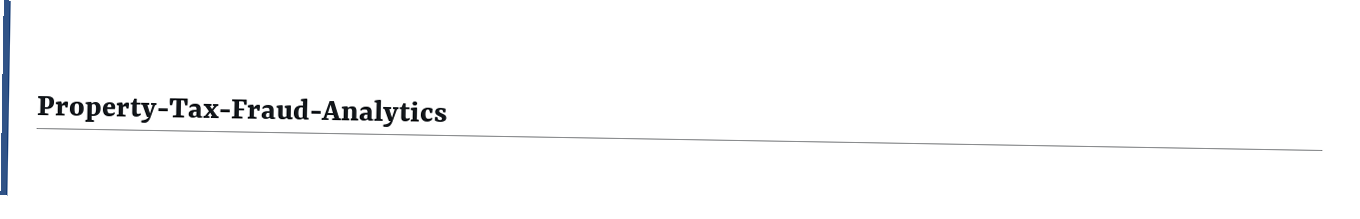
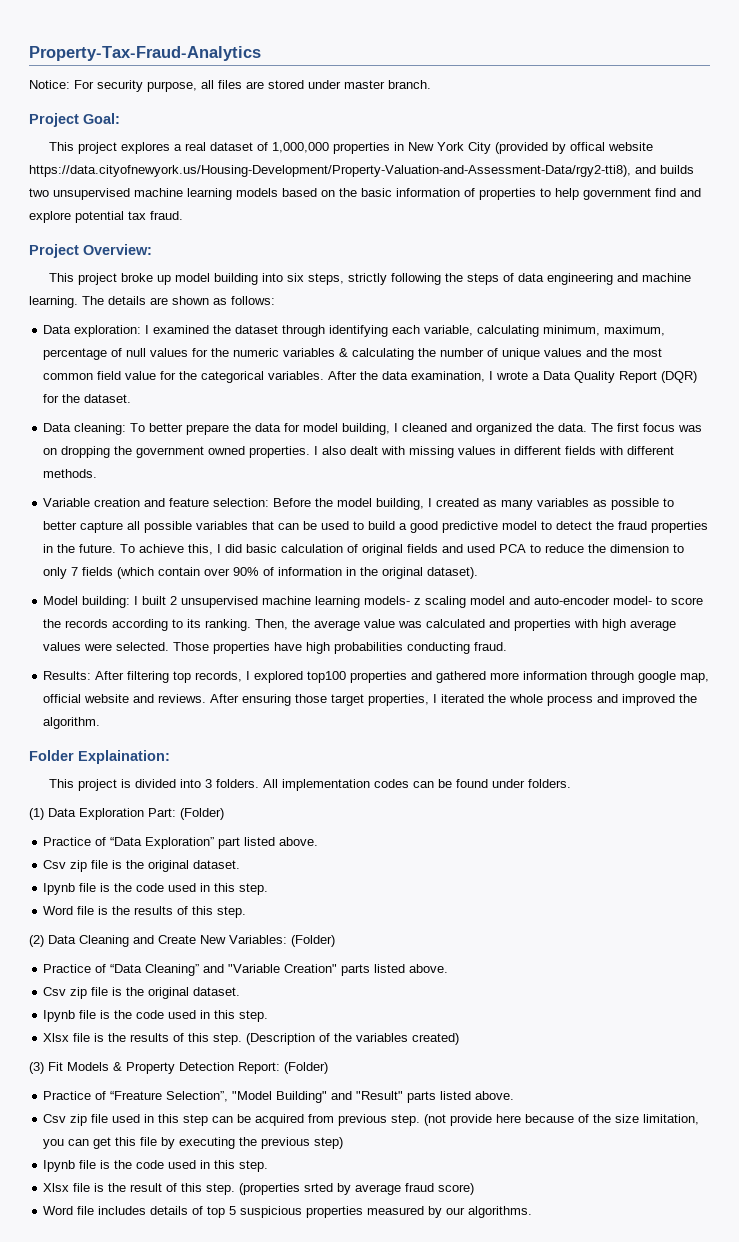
(448, 111) none -> [29,80,431,92] [29,113,120,127] [48,142,653,154] [29,165,694,177] [29,188,701,200] [29,211,183,223] [29,244,152,258] [48,273,691,285] [29,296,275,308] [43,325,666,337] [43,348,663,360] [43,371,698,383] [43,394,132,403] [43,423,703,435] [43,446,675,458] [43,469,98,478] [43,498,675,510] [43,521,709,533] [43,544,685,556] [43,567,479,579] [43,596,704,608] [43,619,677,631] [43,642,508,654] [43,671,710,683] [43,694,698,706] [43,717,101,729] [29,750,170,764] [48,779,571,791] [29,808,224,820] [43,837,319,849] [43,860,241,872] [43,883,269,895] [43,906,247,918] [29,935,335,947] [43,964,449,976] [43,987,241,999] [43,1010,269,1022] [43,1033,460,1045] [29,1062,328,1074] [43,1091,515,1103] [43,1114,700,1126] [43,1137,344,1149] [43,1160,269,1172] [43,1183,475,1195] [43,1206,533,1218] // Notice: For security purpose, all files are stored under master branch. // Project Goal: // This project explores a real dataset of 1,000,000 properties in New York City (provided by offical website https://data.cityofnewyork.us/Housing-Development/Property-Valuation-and-Assessment-Data/rgy2-tti8), and builds two unsupervised machine learning models based on the basic information of properties to help government find and explore potential tax fraud. // Project Overview: // This project broke up model building into six steps, strictly following the steps of data engineering and machine learning. The details are shown as follows: // Data exploration: I examined the dataset through identifying each variable, calculating minimum, maximum, percentage of null values for the numeric variables & calculating the number of unique values and the most common field value for the categorical variables. After the data examination, I wrote a Data Quality Report (DQR) for the dataset. // Data cleaning: To better prepare the data for model building, I cleaned and organized the data. The first focus was on dropping the government owned properties. I also dealt with missing values in different fields with different methods. // Variable creation and feature selection: Before the model building, I created as many variables as possible to better capture all possible variables that can be used to build a good predictive model to detect the fraud properties in the future. To achieve this, I did basic calculation of original fields and used PCA to reduce the dimension to only 7 fields (which contain over 90% of information in the original dataset). // Model building: I built 2 unsupervised machine learning models- z scaling model and auto-encoder model- to score the records according to its ranking. Then, the average value was calculated and properties with high average values were selected. Those properties have high probabilities conducting fraud. // Results: After filtering top records, I explored top100 properties and gathered more information through google map, official website and reviews. After ensuring those target properties, I iterated the whole process and improved the algorithm. // Folder Explaination: // This project is divided into 3 folders. All implementation codes can be found under folders. // (1) Data Exploration Part: (Folder) // Practice of “Data Exploration” part listed above. // Csv zip file is the original dataset. // Ipynb file is the code used in this step. // Word file is the results of this step. // (2) Data Cleaning and Create New Variables: (Folder) // Practice of “Data Cleaning” and "Variable Creation" parts listed above. // Csv zip file is the original dataset. // Ipynb file is the code used in this step. // Xlsx file is the results of this step. (Description of the variables created) // (3) Fit Models & Property Detection Report: (Folder) // Practice of “Freature Selection”, "Model Building" and "Result" parts listed above. // Csv zip file used in this step can be acquired from previous step. (not provide here because of the size limitation, you can get this file by executing the previous step) // Ipynb file is the code used in this step. // Xlsx file is the result of this step. (properties srted by average fraud score) // Word file includes details of top 5 suspicious properties measured by our algorithms.

